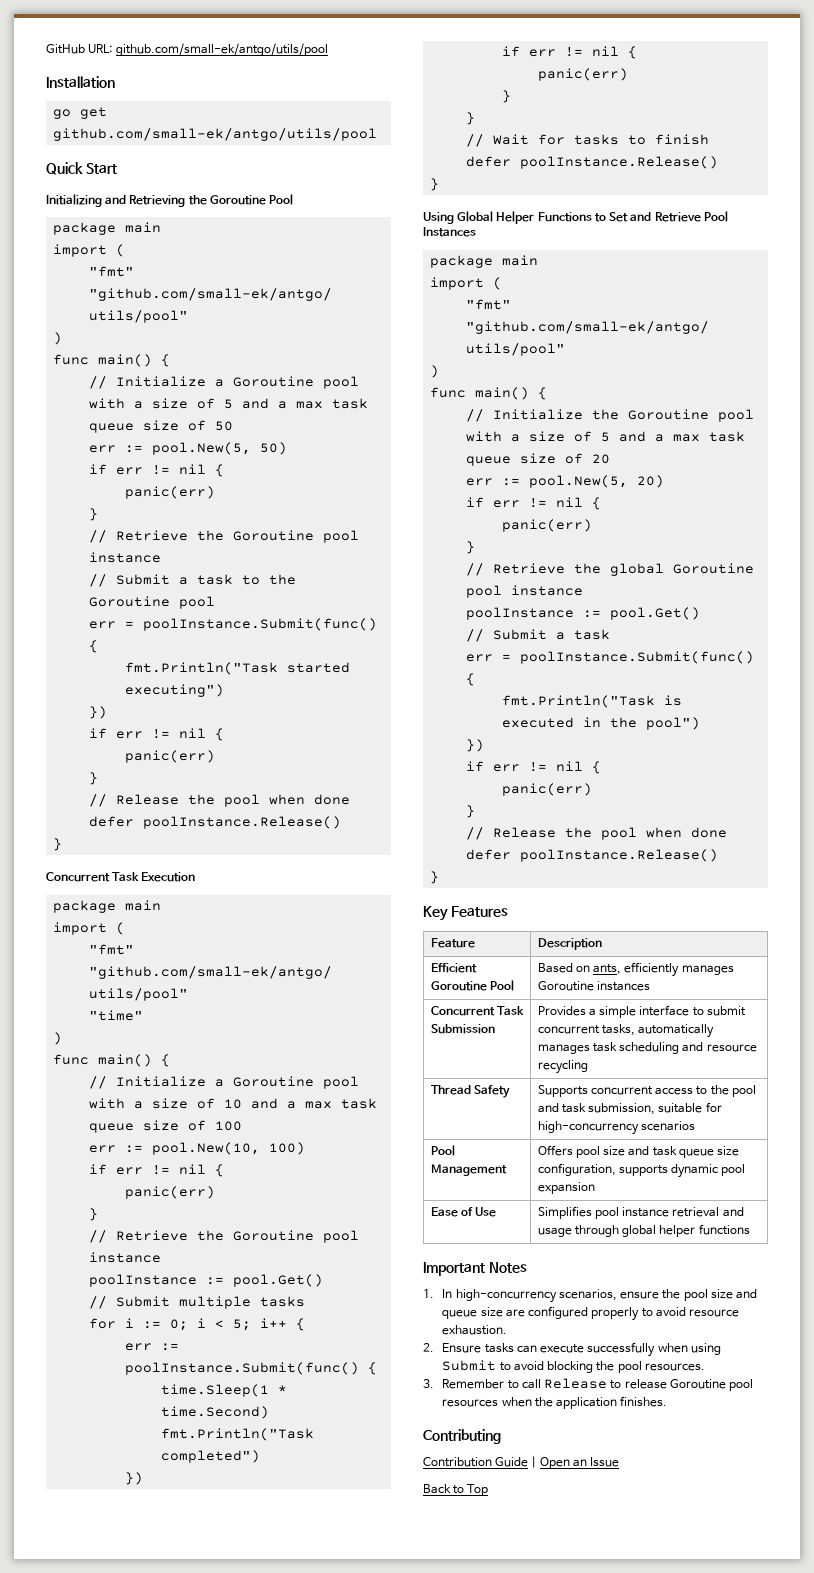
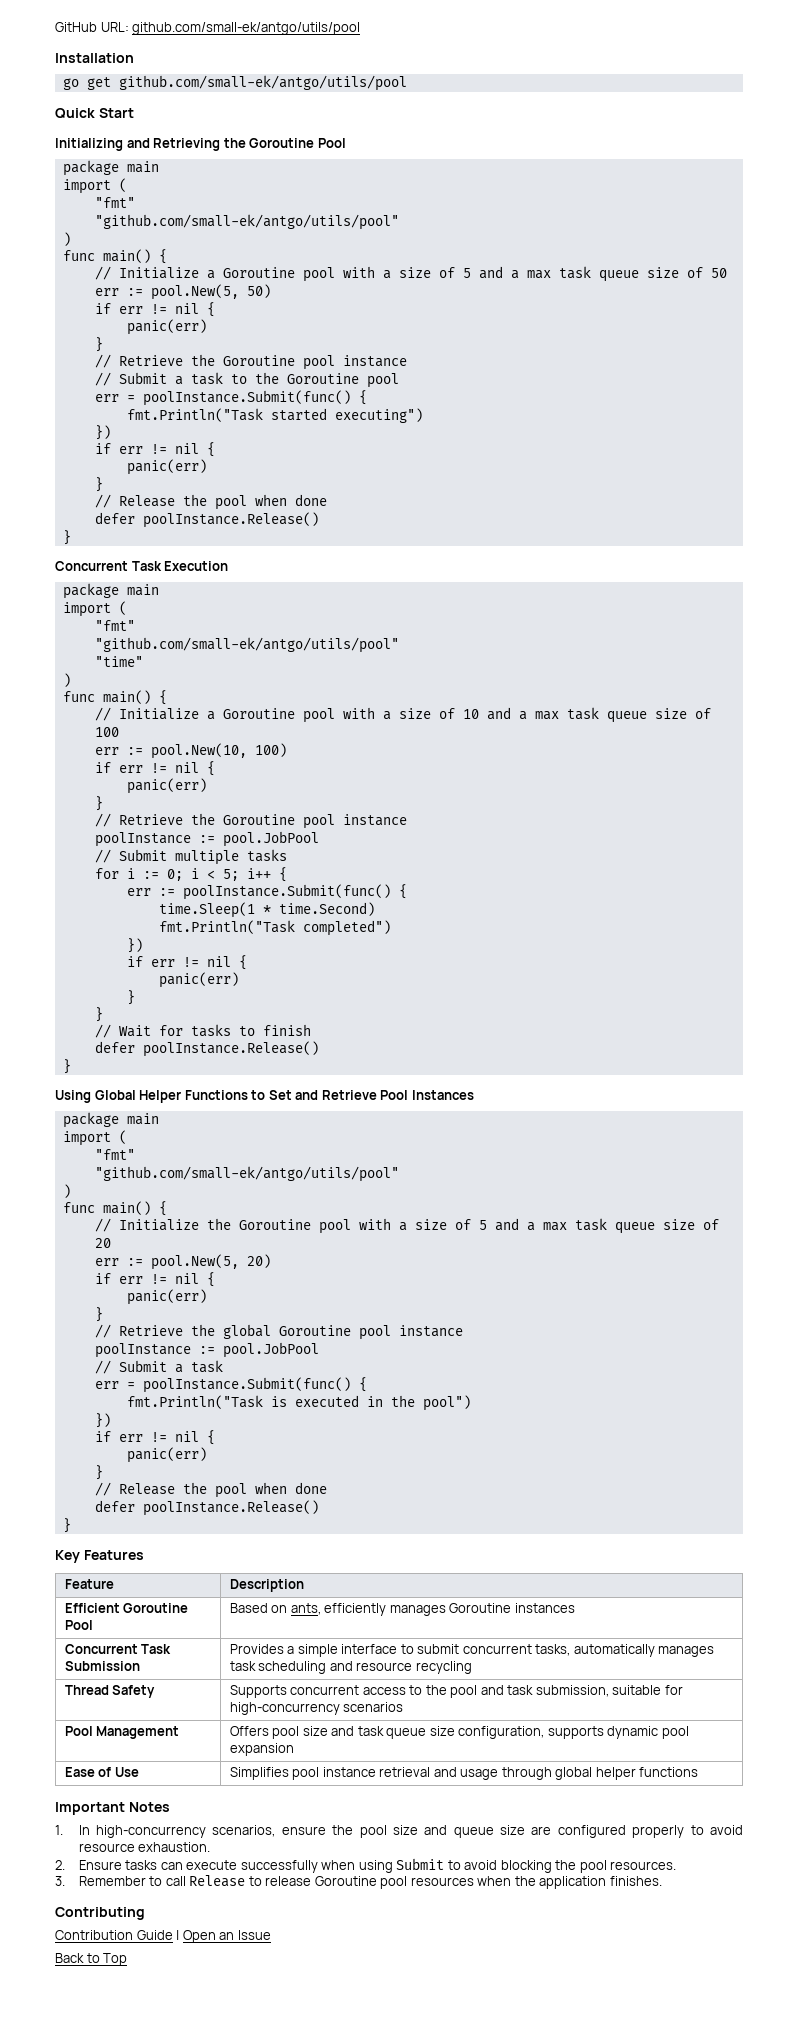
[233,1274,324,1287] pool.Get() -> [222,831,319,847] pool.JobPool
[610,607,701,620] pool.Get() -> [222,1342,319,1358] pool.JobPool

